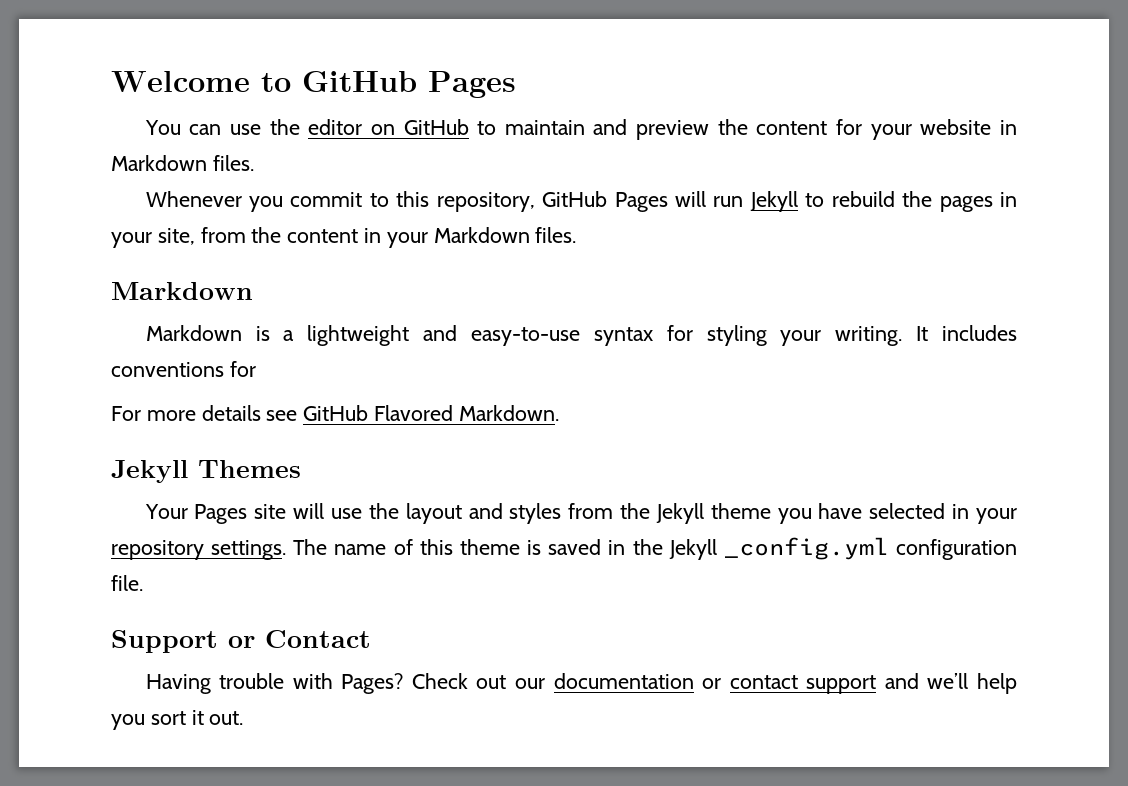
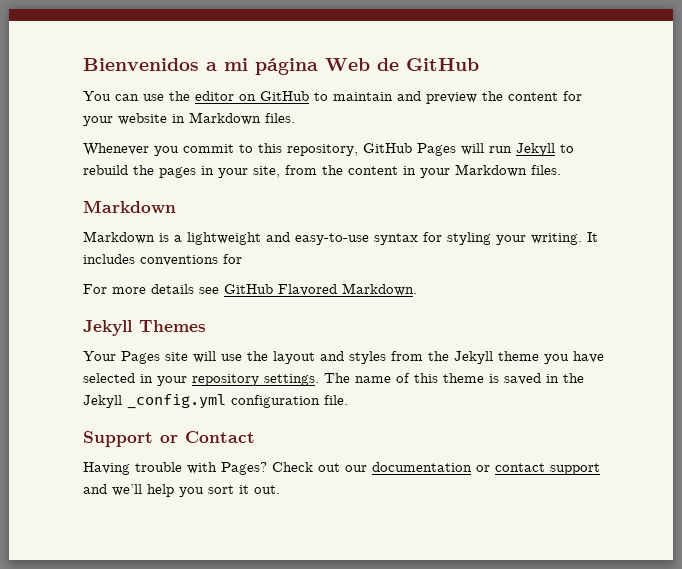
[111,71,516,98] Welcome to GitHub Pages -> [83,58,479,75] Bienvenidos a mi página Web de GitHub

